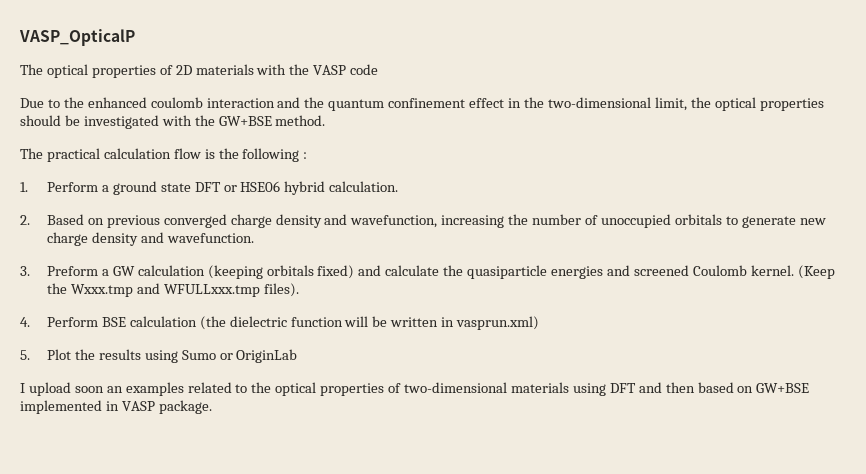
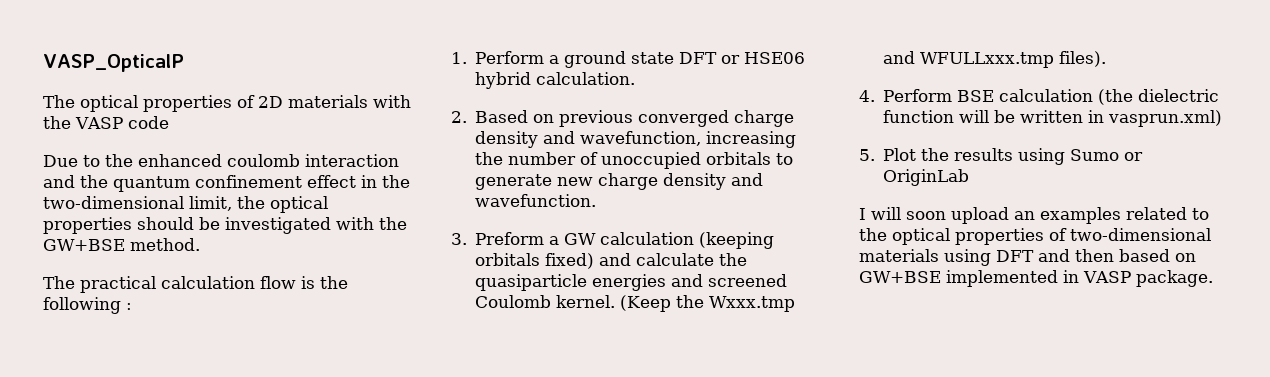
[28,382,104,396] upload soon -> [871,207,1009,224] will soon upload

